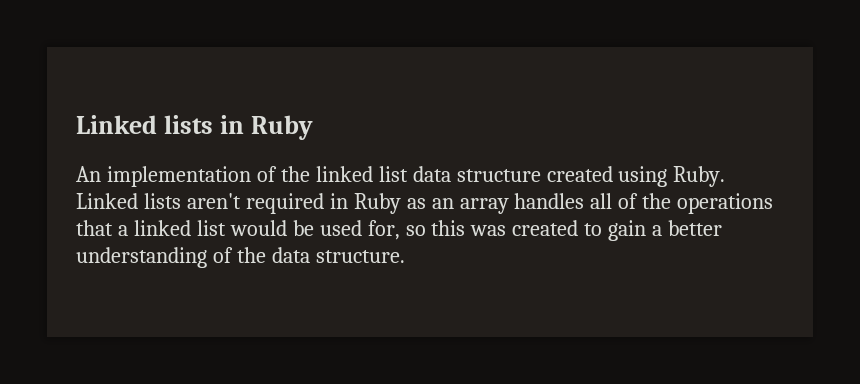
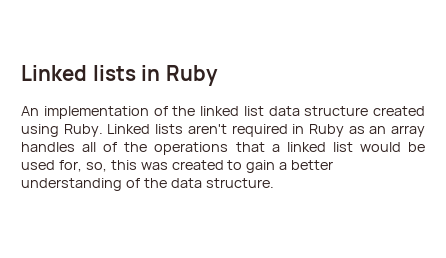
[405,225,426,236] so -> [85,162,107,172] so,

